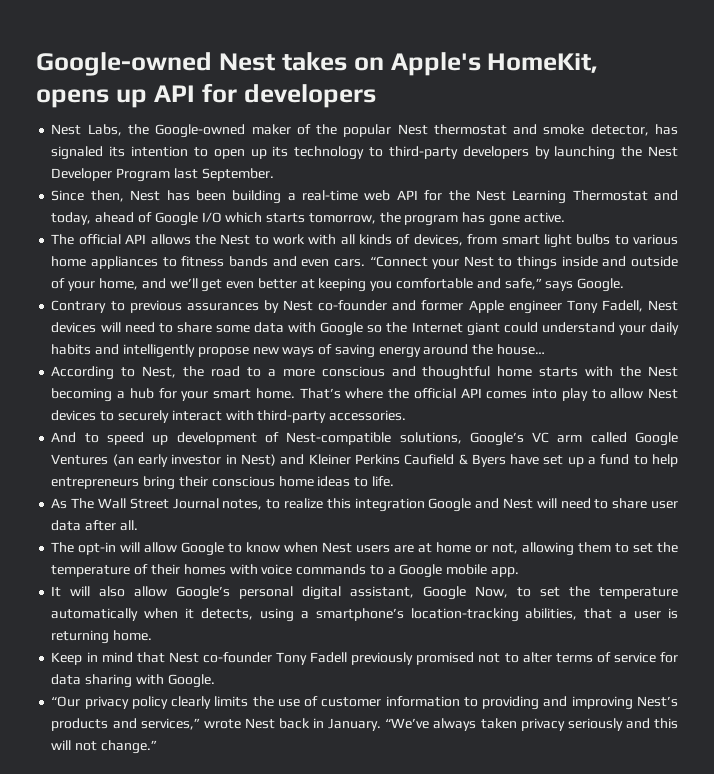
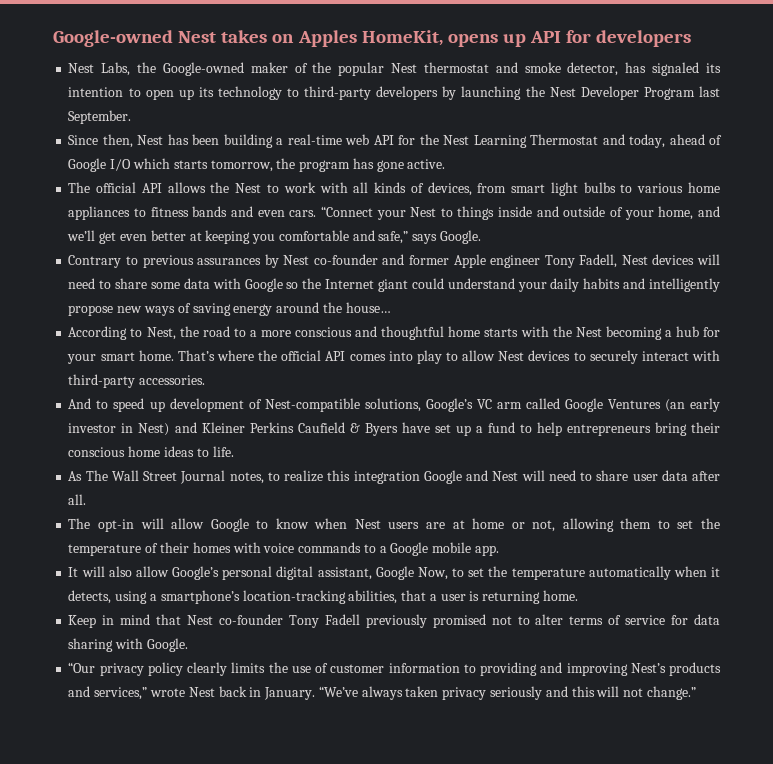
[390,52,481,76] Apple's -> [297,30,357,47] Apples

